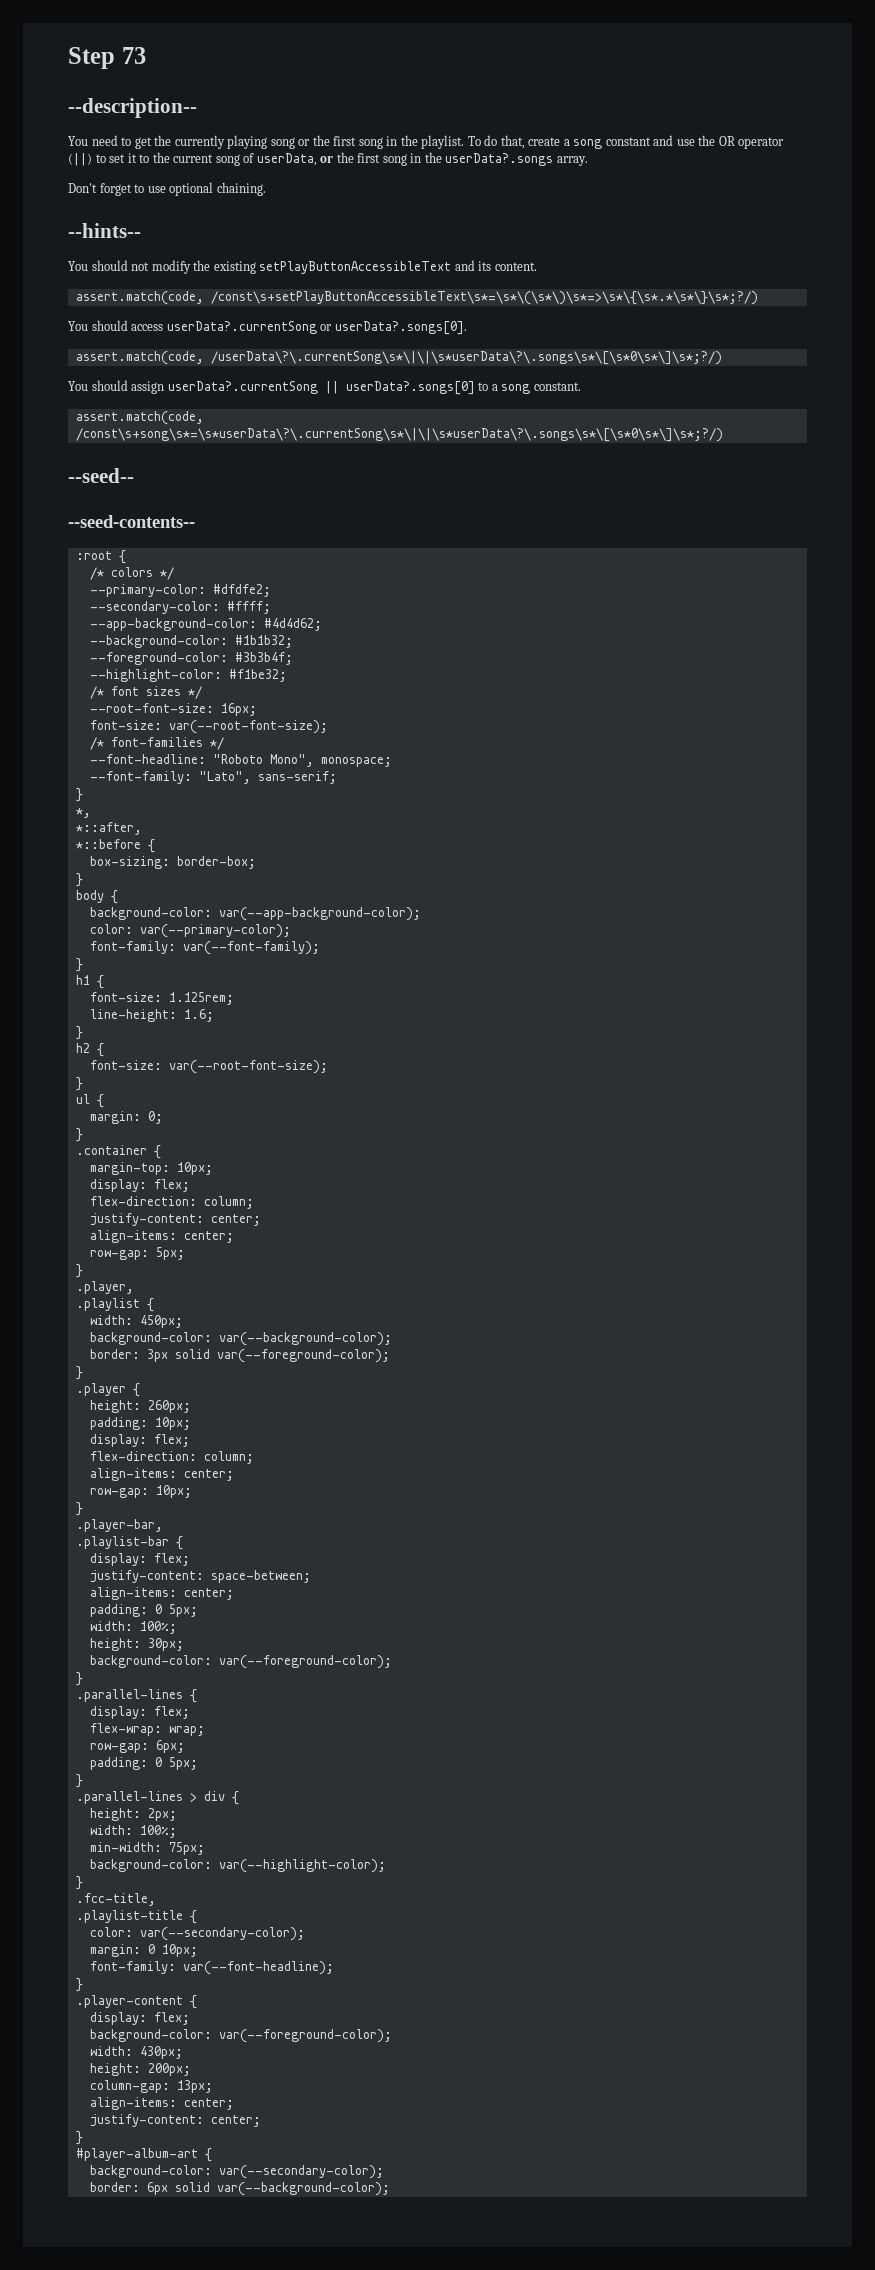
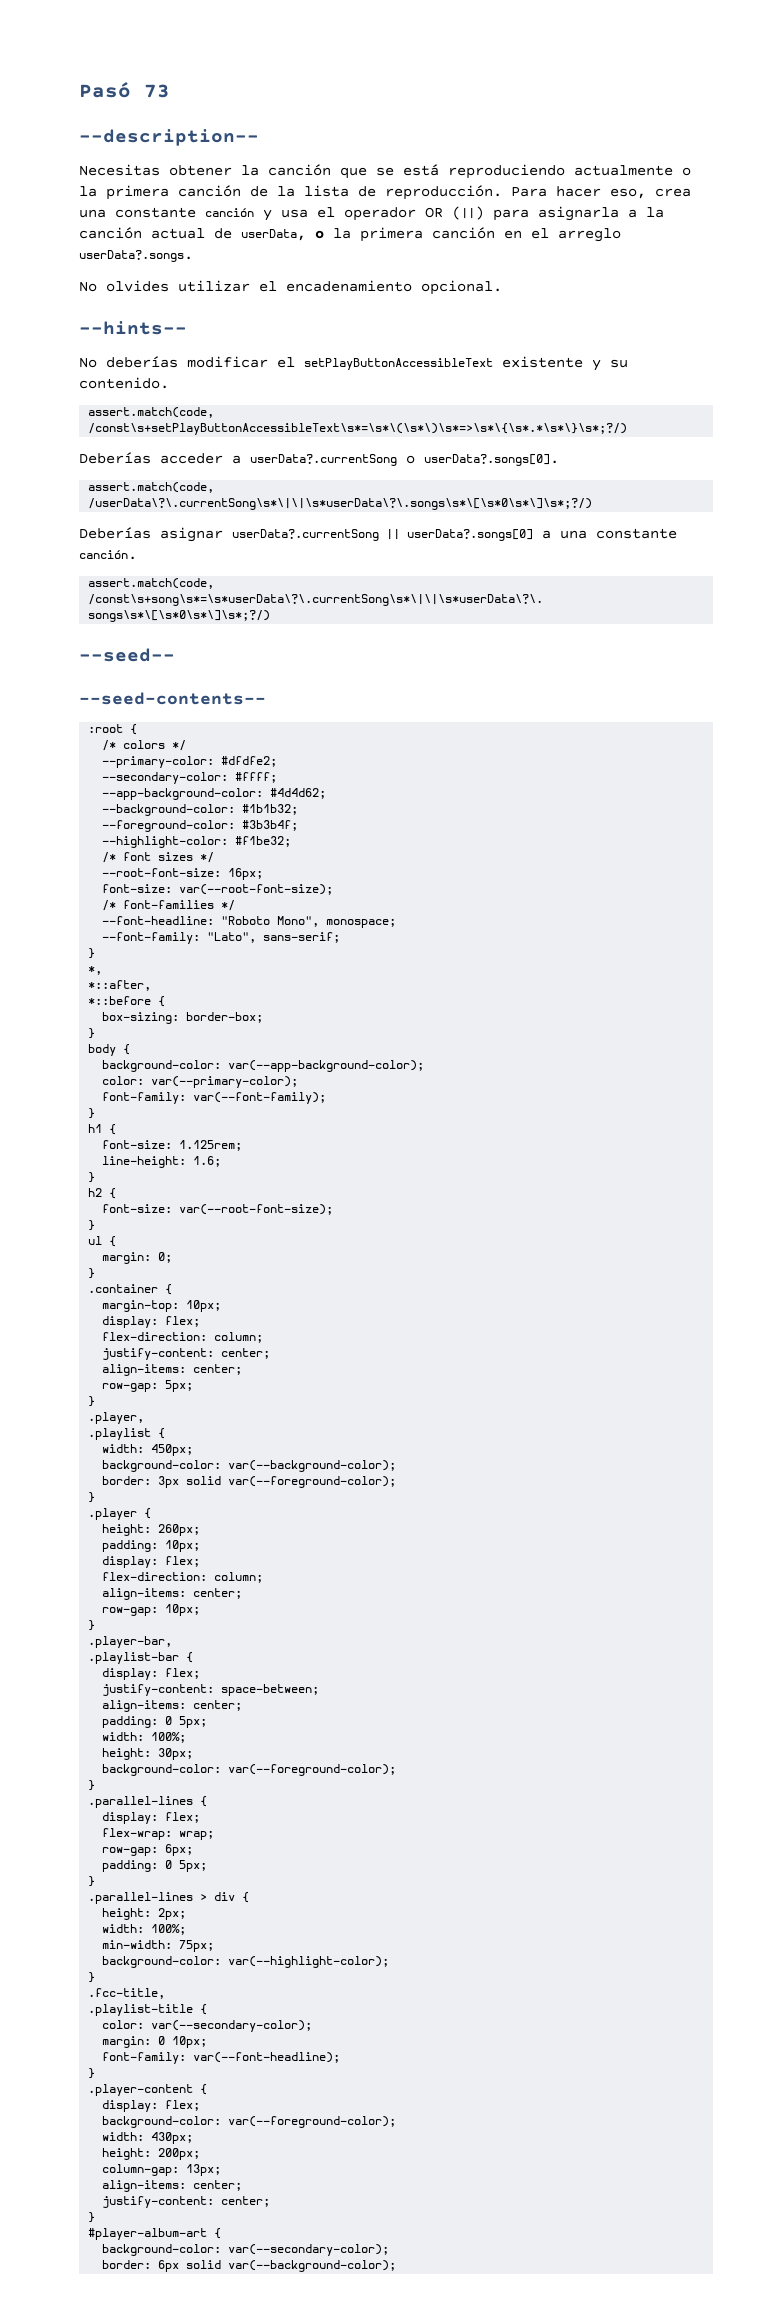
[68,47,115,69] Step -> [79,82,131,98] Pasó
[68,135,785,149] [68,152,588,166] [68,182,266,196] [68,223,141,238] [68,260,537,274] [75,291,758,305] [68,320,467,335] [75,351,722,365] [68,380,581,395] You need to get the currently playing song or the first song in the playlist. To do that, create a song constant and use the OR operator (||) to set it to the current song of userData, or the first song in the userData?.songs array. // Don't forget to use optional chaining. // --hints-- // You should not modify the existing setPlayButtonAccessibleText and its content. // assert.match(code, /const\s+setPlayButtonAccessibleText\s*=\s*\(\s*\)\s*=>\s*\{\s*.*\s*\}\s*;?/) // You should access userData?.currentSong or userData?.songs[0]. // assert.match(code, /userData\?\.currentSong\s*\|\|\s*userData\?\.songs\s*\[\s*0\s*\]\s*;?/) // You should assign userData?.currentSong || userData?.songs[0] to a song constant. -> [79,164,691,179] [79,185,691,200] [79,206,664,221] [79,227,621,242] [79,250,193,262] [79,280,502,295] [79,321,187,335] [79,356,628,371] [79,377,169,389] [88,407,215,418] [88,423,628,435] [79,452,559,466] [88,482,215,493] [88,498,593,510] [79,527,677,542] [79,550,137,560] Necesitas obtener la canción que se está reproduciendo actualmente o la primera canción de la lista de reproducción. Para hacer eso, crea una constante canción y usa el operador OR (||) para asignarla a la canción actual de userData, o la primera canción en el arreglo userData?.songs. // No olvides utilizar el encadenamiento opcional. // --hints-- // No deberías modificar el setPlayButtonAccessibleText existente y su contenido. // assert.match(code, /const\s+setPlayButtonAccessibleText\s*=\s*\(\s*\)\s*=>\s*\{\s*.*\s*\}\s*;?/) // Deberías acceder a userData?.currentSong o userData?.songs[0]. // assert.match(code, /userData\?\.currentSong\s*\|\|\s*userData\?\.songs\s*\[\s*0\s*\]\s*;?/) // Deberías asignar userData?.currentSong || userData?.songs[0] a una constante canción.

